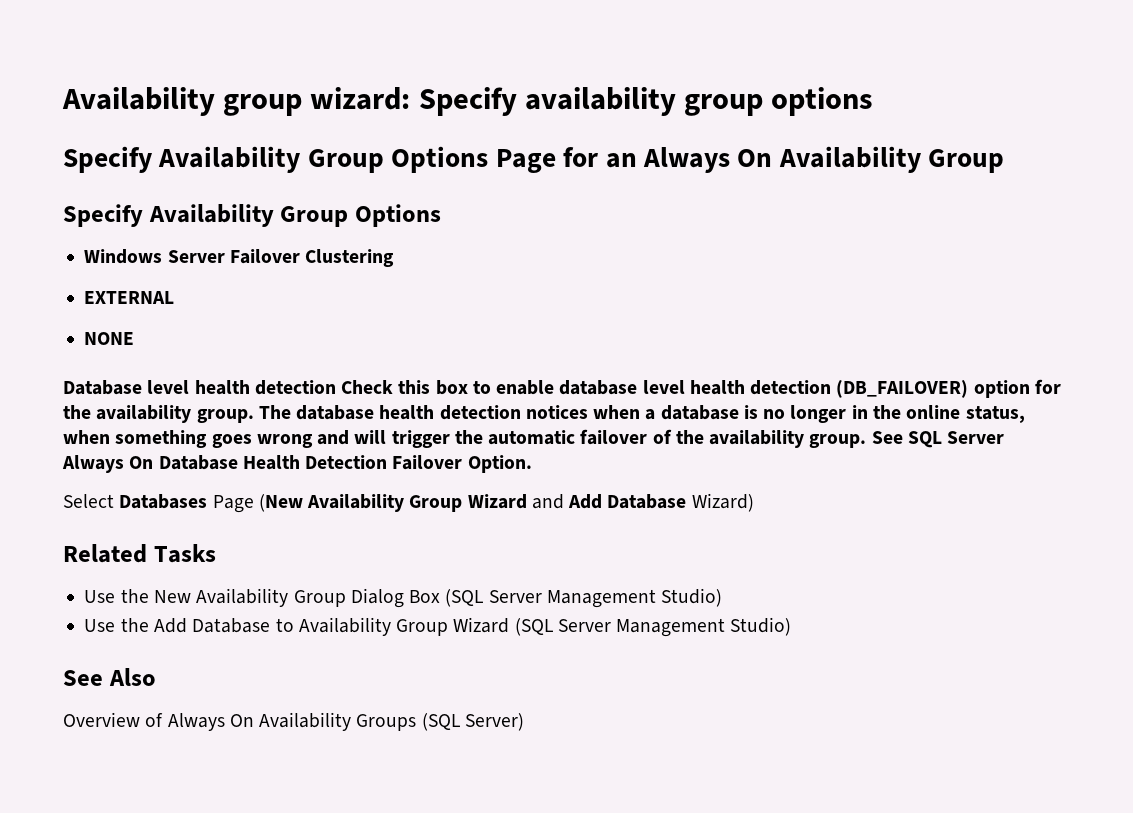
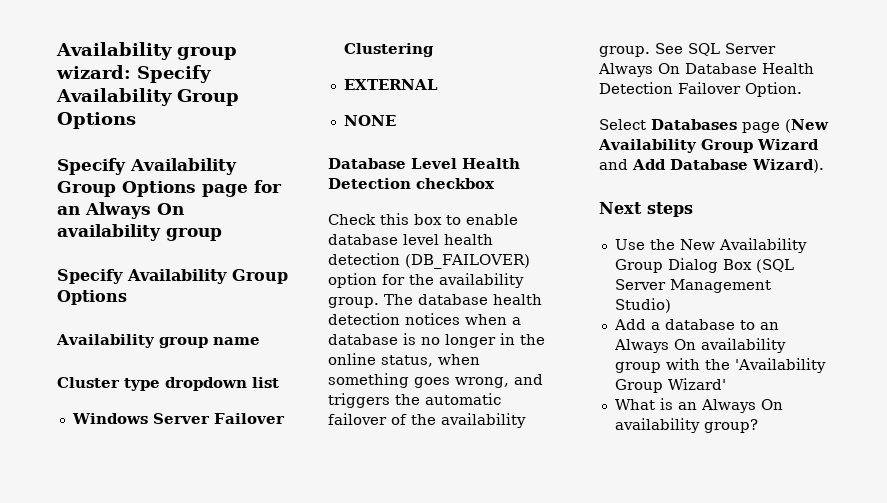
[524,87,874,116] [63,146,556,173] availability group options // Specify Availability Group Options Page -> [56,88,239,106] [57,112,136,129] [57,158,237,175] [57,181,248,197] Availability Group Options // Specify Availability Group Options page
[778,146,1005,173] [63,204,441,227] Availability Group // Specify Availability Group Options -> [57,224,222,241] [57,269,288,284] [57,290,127,305] [56,334,260,348] [57,377,279,391] availability group // Specify Availability Group Options // Availability group name // Cluster type dropdown list
[147,380,336,395] level health detection -> [411,158,520,169] [328,178,495,189] Level Health Detection checkbox //
[256,430,450,448] wrong and will trigger -> [455,374,543,388] [328,393,390,408] wrong, and triggers
[212,495,254,513] Page -> [742,122,780,133] page
[691,493,754,512] [63,544,216,563] Wizard) // Related Tasks -> [752,159,824,173] [599,202,693,217] Wizard). // Next steps
[84,617,792,637] [63,668,156,686] [63,712,524,731] Use the Add Database to Availability Group Wizard (SQL Server Management Studio) // See Also // Overview of Always On Availability Groups (SQL Server) -> [613,319,779,330] [613,338,786,353] [614,358,826,373] [614,378,726,393] [614,398,783,413] [614,418,758,433] Add a database to an Always On availability group with the 'Availability Group Wizard' // What is an Always On availability group?

